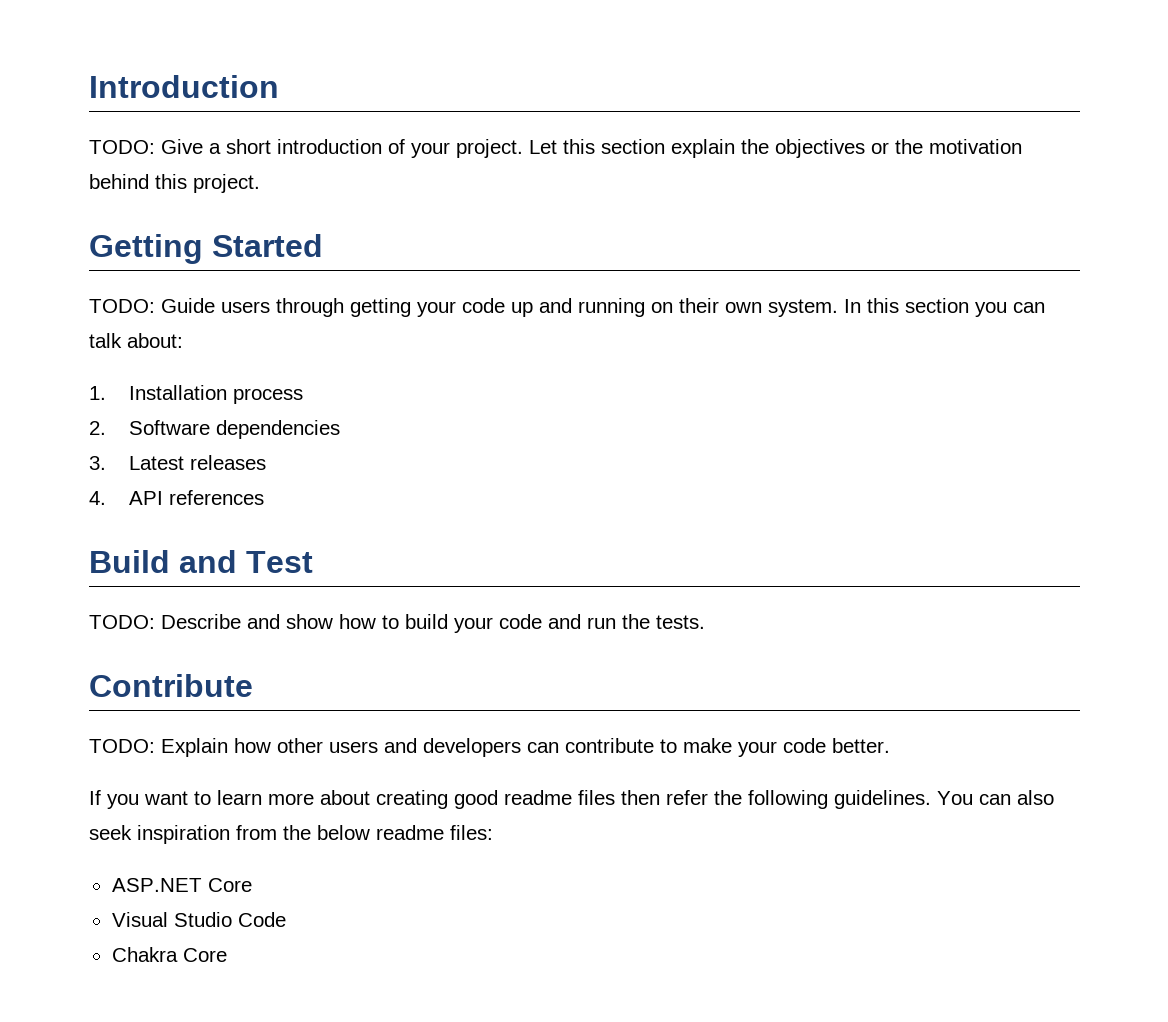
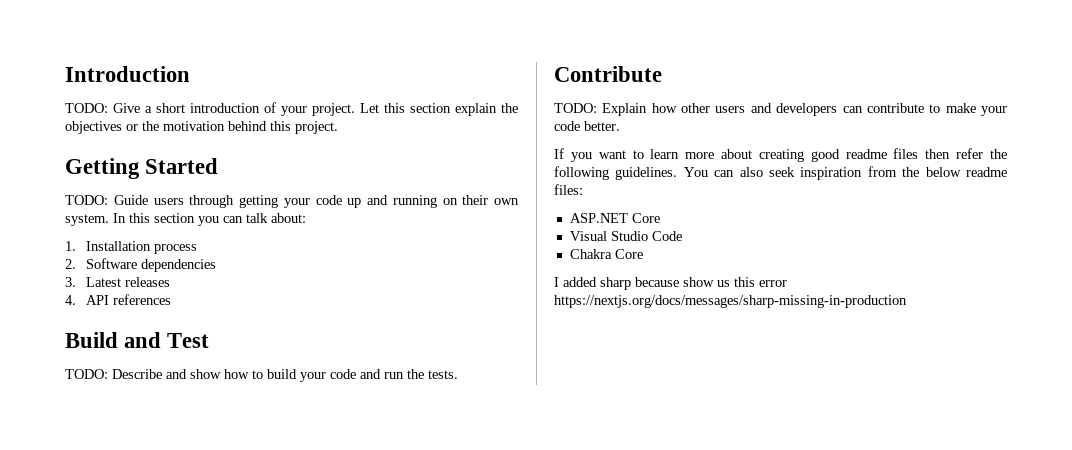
(227, 955) none -> [554,277,787,290] [554,295,907,308] // I added sharp because show us this error https://nextjs.org/docs/messages/sharp-missing-in-production

